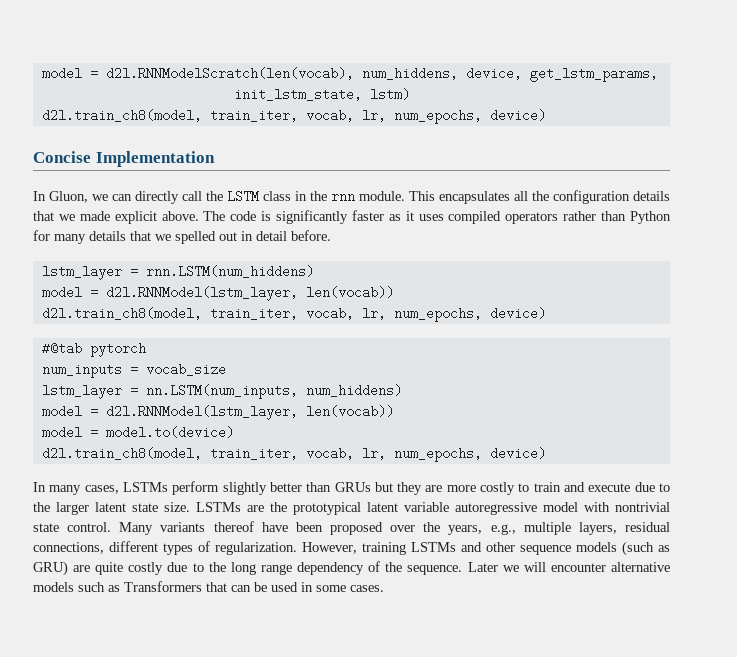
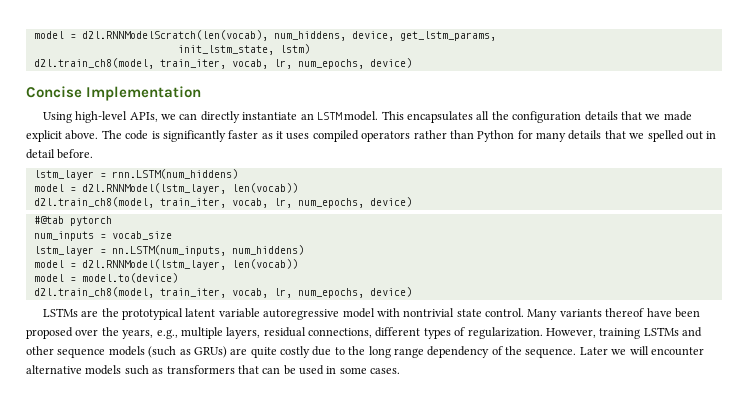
[33,190,405,204] In Gluon, we can directly call the LSTM class in the rnn module. -> [42,111,379,123] Using high-level APIs, we can directly instantiate an LSTM model.
[33,481,670,495] [33,502,190,515] In many cases, LSTMs perform slightly better than GRUs but they are more costly to train and execute due to the larger latent state size. -> (412, 292) none
[33,561,68,576] GRU) -> [193,346,227,358] GRUs)
[124,581,202,592] Transformers -> [166,365,235,374] transformers

